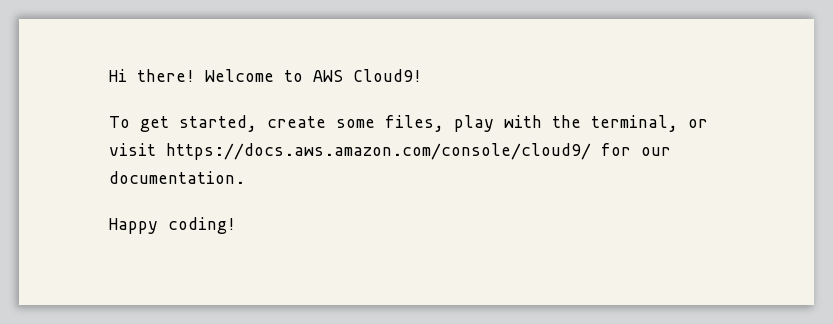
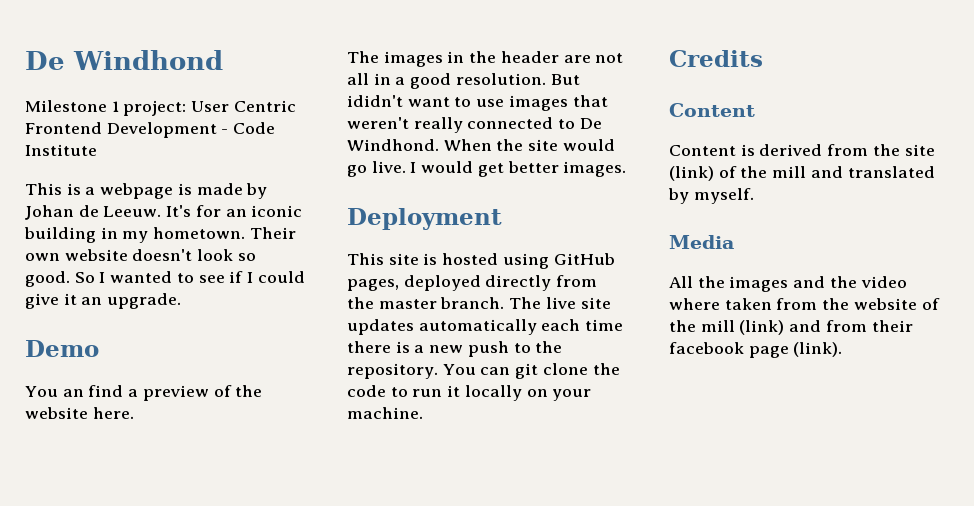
[109,69,422,82] [109,115,708,132] [109,143,671,160] [109,171,245,184] [109,217,236,234] Hi there! Welcome to AWS Cloud9! // To get started, create some files, play with the terminal, or visit https://docs.aws.amazon.com/console/cloud9/ for our documentation. // Happy coding! -> [25,50,223,70] [25,100,296,116] [25,122,276,138] [25,144,97,156] [25,183,268,199] [25,205,303,220] [24,227,296,243] [25,249,256,261] [25,271,305,287] [25,293,182,309] [25,340,99,357] [25,385,263,401] [25,407,134,419] [347,51,624,67] [347,73,580,89] [347,95,608,111] [347,117,602,133] [347,139,615,151] [347,161,627,177] [347,208,502,230] [347,253,615,269] [347,275,598,291] [347,297,611,309] [347,319,624,335] [347,341,563,357] [347,363,620,379] [347,385,592,401] [347,407,423,419] [669,50,763,67] [669,103,755,117] [669,144,935,156] [669,166,935,181] [668,188,754,204] [669,235,734,249] [669,276,907,292] [669,298,940,310] [669,320,913,335] [669,342,843,358] De Windhond // Milestone 1 project: User Centric Frontend Development - Code Institute // This is a webpage is made by Johan de Leeuw. It's for an iconic building in my hometown. Their own website doesn't look so good. So I wanted to see if I could give it an upgrade. // Demo // You an find a preview of the website here. // The images in the header are not all in a good resolution. But ididn't want to use images that weren't really connected to De Windhond. When the site would go live. I would get better images. // Deployment // This site is hosted using GitHub pages, deployed directly from the master branch. The live site updates automatically each time there is a new push to the repository. You can git clone the code to run it locally on your machine. // Credits // Content // Content is derived from the site (link) of the mill and translated by myself. // Media // All the images and the video where taken from the website of the mill (link) and from their facebook page (link).

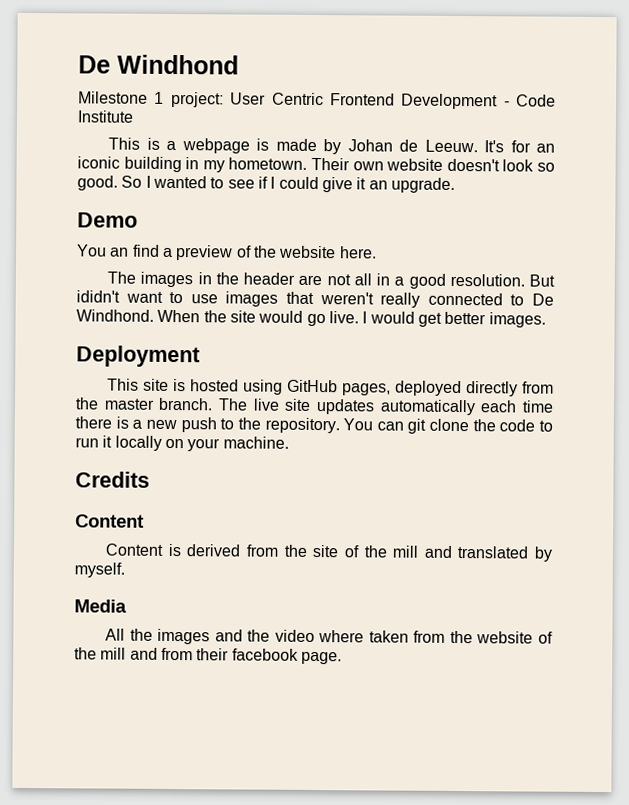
[669,166,714,181] (link) -> (340, 551) none
[739,320,785,335] (link) -> (127, 653) none
[748,342,843,358] page (link). -> [300,651,342,665] page.

